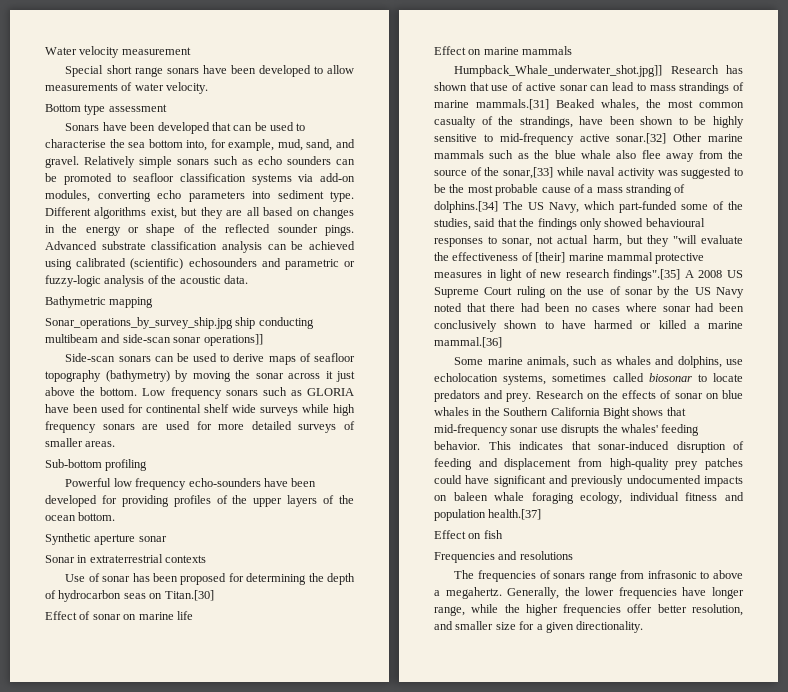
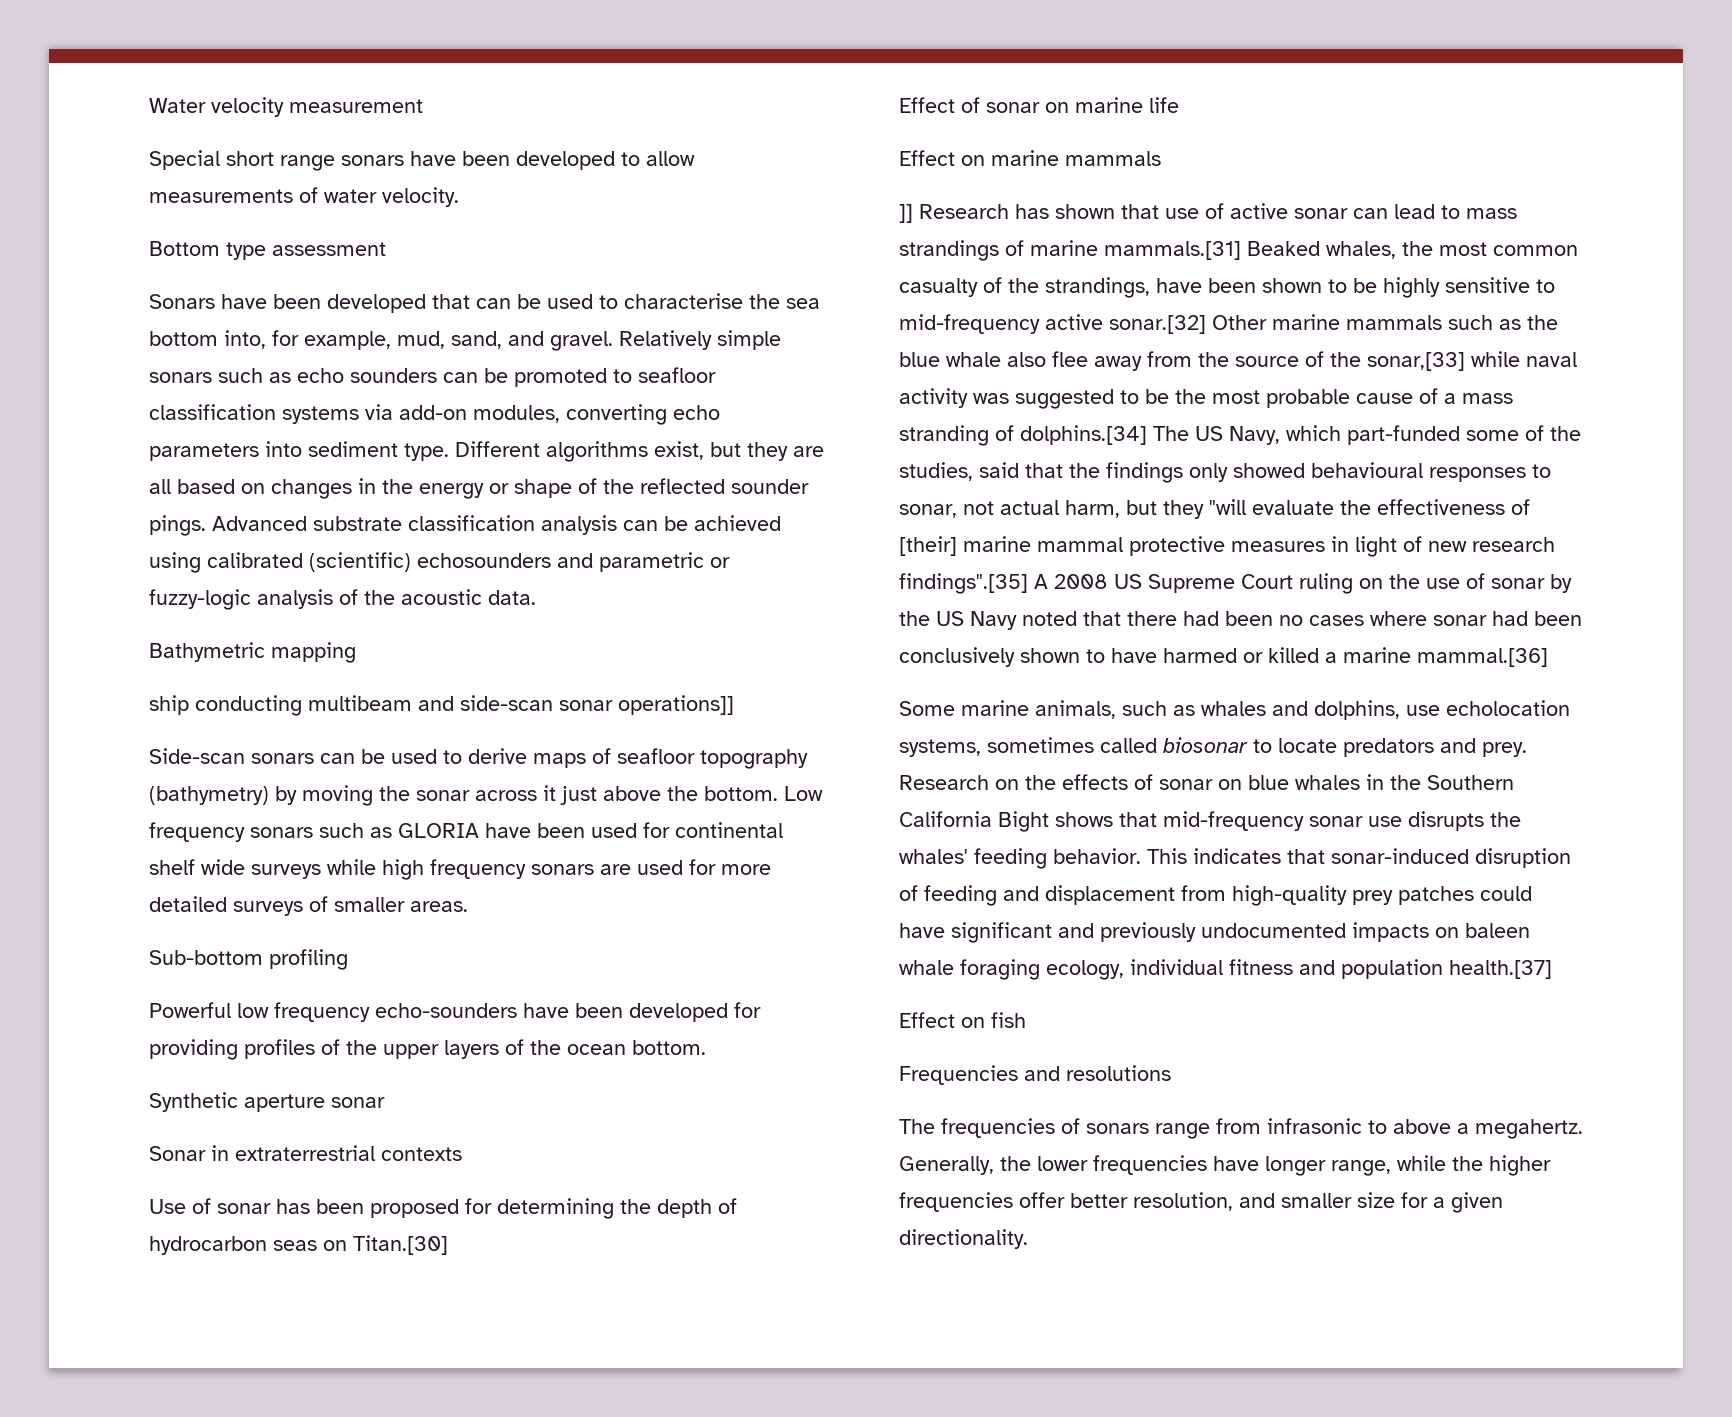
[45,317,233,329] Sonar_operations_by_survey_ship.jpg -> (356, 652) none
[454,65,663,77] Humpback_Whale_underwater_shot.jpg]] -> [899,204,913,223] ]]

